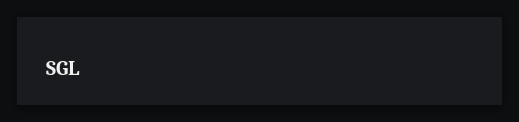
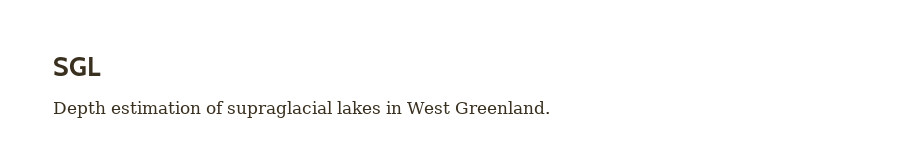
(80, 68) none -> [53,101,550,118] // Depth estimation of supraglacial lakes in West Greenland.

